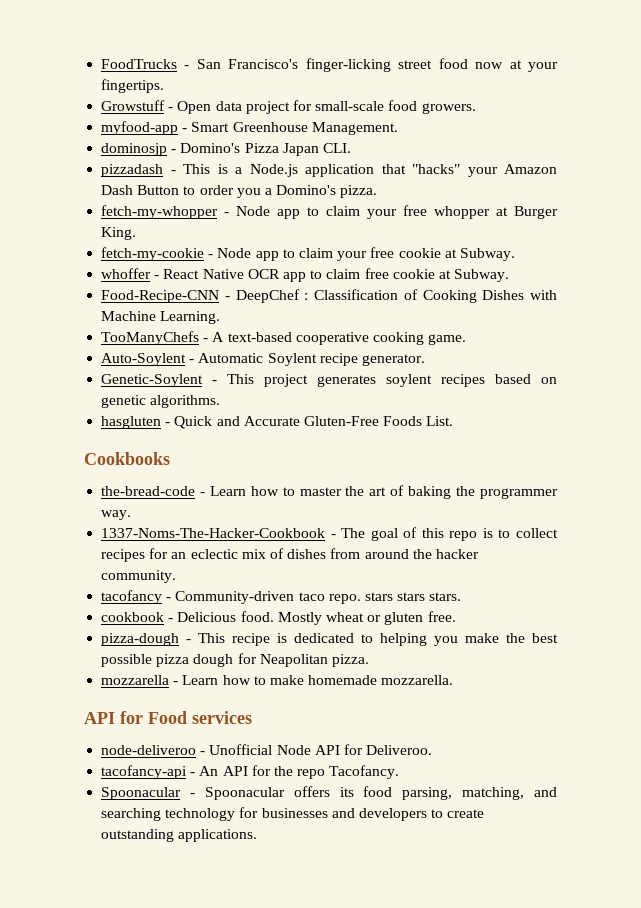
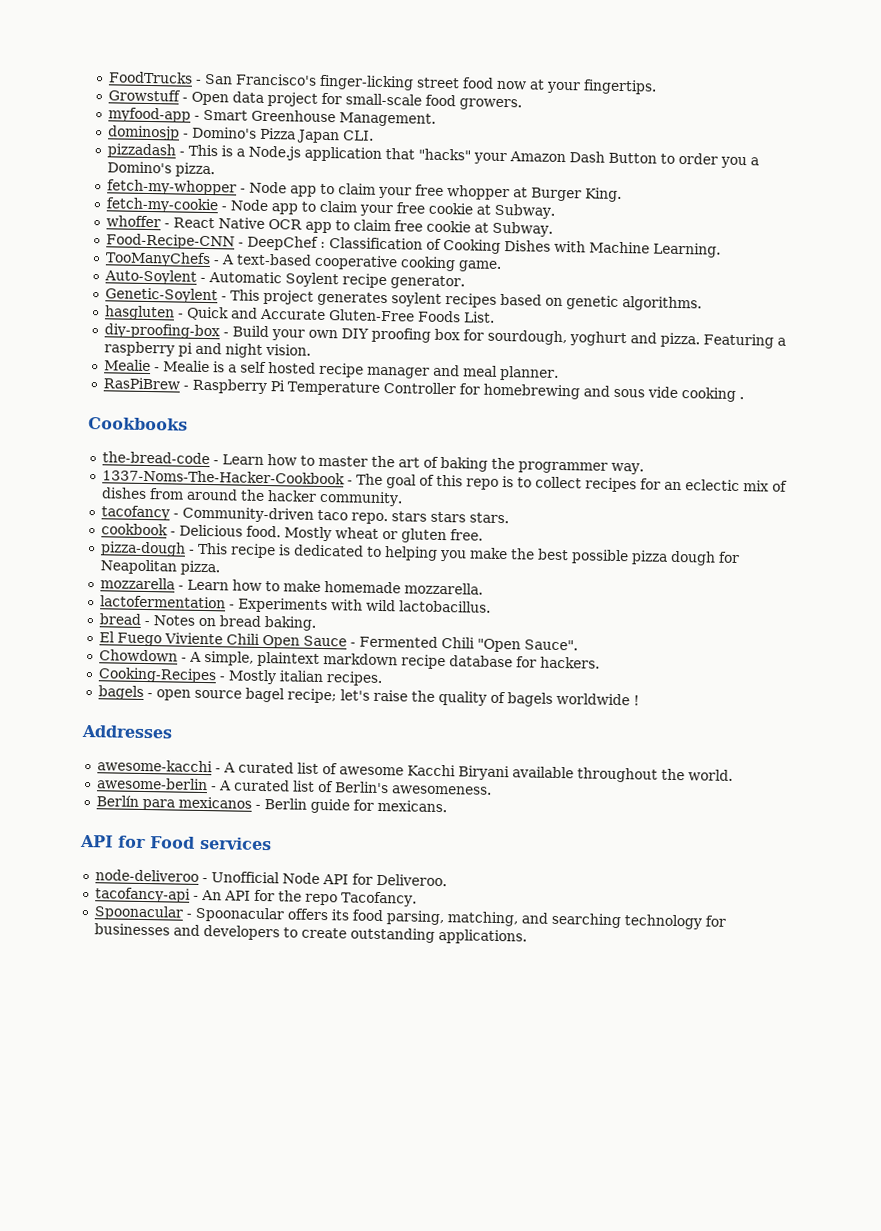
(454, 421) none -> [103,323,786,349] [103,341,311,358] [103,359,559,381] [102,377,744,402] // diy-proofing-box - Build your own DIY proofing box for sourdough, yoghurt and pizza. Featuring a raspberry pi and night vision. // Mealie - Mealie is a self hosted recipe manager and meal planner. // RasPiBrew - Raspberry Pi Temperature Controller for homebrewing and sous vide cooking .
(454, 680) none -> [99,595,491,614] [98,613,316,631] [98,631,578,653] [98,649,600,670] [97,667,383,687] [97,685,640,707] [81,724,173,739] [96,759,733,783] [96,777,492,795] [95,795,447,814] // lactofermentation - Experiments with wild lactobacillus. // bread - Notes on bread baking. // El Fuego Viviente Chili Open Sauce - Fermented Chili "Open Sauce". // Chowdown - A simple, plaintext markdown recipe database for hackers. // Cooking-Recipes - Mostly italian recipes. // bagels - open source bagel recipe; let's raise the quality of bagels worldwide ! // Addresses // awesome-kacchi - A curated list of awesome Kacchi Biryani available throughout the world. // awesome-berlin - A curated list of Berlin's awesomeness. // Berlín para mexicanos - Berlin guide for mexicans.

